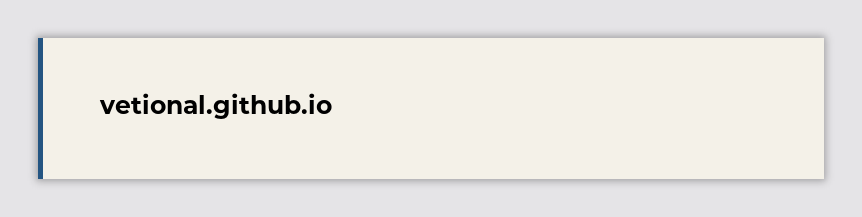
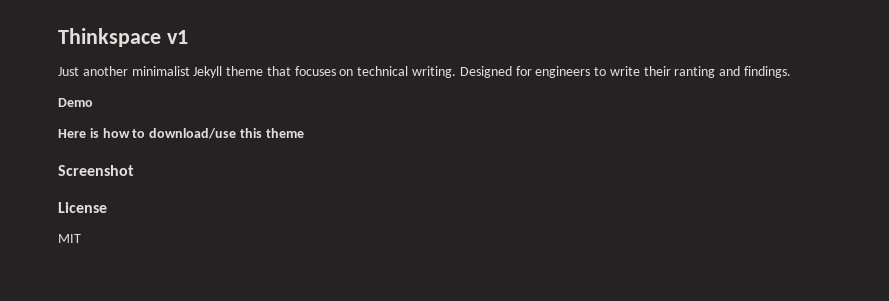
[99,93,332,119] vetional.github.io -> [58,28,188,47] [58,66,792,78] [58,98,93,107] [58,128,304,139] [58,165,134,176] [58,202,107,213] [58,234,81,243] Thinkspace v1 // Just another minimalist Jekyll theme that focuses on technical writing. Designed for engineers to write their ranting and findings. // Demo // Here is how to download/use this theme // Screenshot // License // MIT

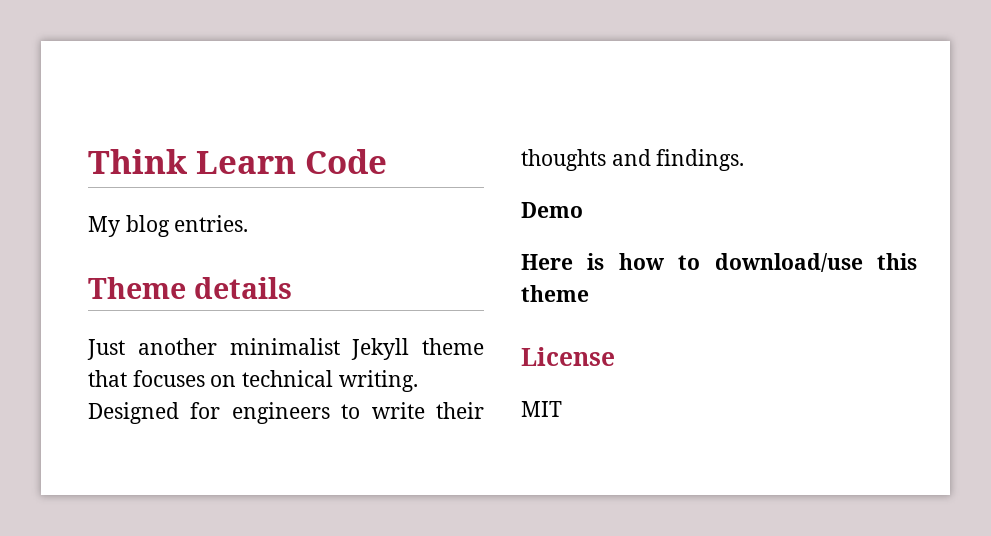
[58,28,188,47] Thinkspace v1 -> [88,149,387,174] [88,215,249,237] [88,277,292,299] Think Learn Code // My blog entries. // Theme details
[674,66,716,78] ranting -> [521,149,606,171] thoughts
[58,165,134,176] // Screenshot -> (589, 293) none

